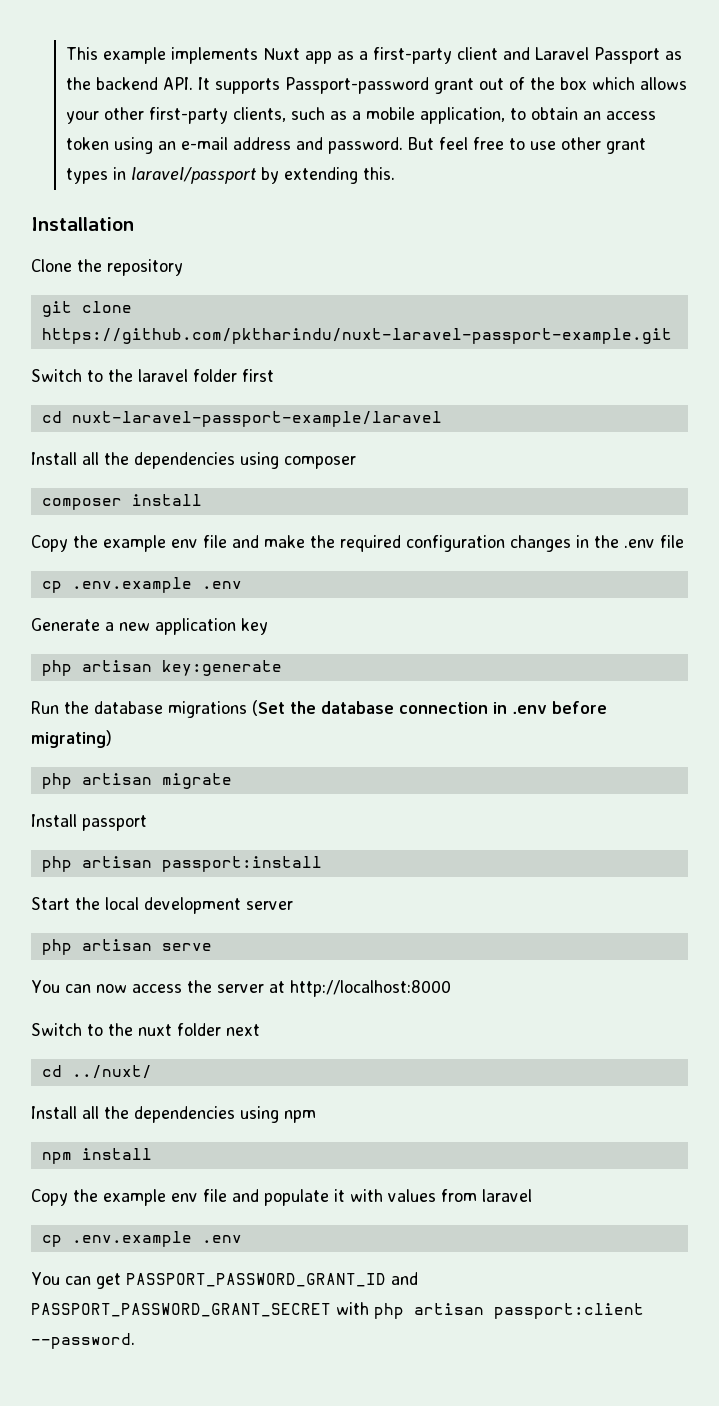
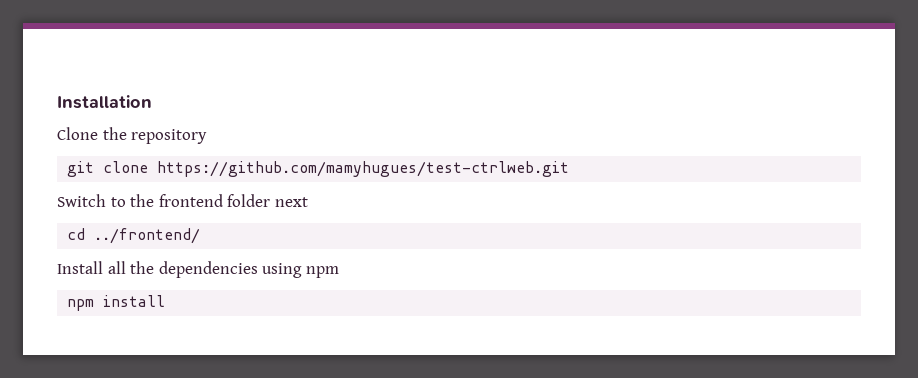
[65,47,682,64] [65,77,687,94] [65,107,656,124] [65,137,646,154] [65,167,395,184] This example implements Nuxt app as a first-party client and Laravel Passport as the backend API. It supports Passport-password grant out of the box which allows your other first-party clients, such as a mobile application, to obtain an access token using an e-mail address and password. But feel free to use other grant types in laravel/passport by extending this. // -> (57, 102) none
[41,328,672,344] [31,369,274,382] [41,411,442,427] [31,452,356,469] [41,494,202,510] [31,535,684,552] [41,577,242,593] [31,618,268,635] [41,660,282,676] [31,700,607,718] [31,730,112,748] [41,773,232,789] [31,814,147,831] [41,856,322,872] [31,897,293,914] [41,939,212,955] [31,980,451,997] [31,1023,172,1036] https://github.com/pktharindu/nuxt-laravel-passport-example.git // Switch to the laravel folder first // cd nuxt-laravel-passport-example/laravel // Install all the dependencies using composer // composer install // Copy the example env file and make the required configuration changes in the .env file // cp .env.example .env // Generate a new application key // php artisan key:generate // Run the database migrations (Set the database connection in .env before migrating) // php artisan migrate // Install passport // php artisan passport:install // Start the local development server // php artisan serve // You can now access the server at http://localhost:8000 // Switch to the nuxt -> [157,161,570,177] [57,194,223,207] https://github.com/mamyhugues/test-ctrlweb.git // Switch to the frontend
[71,1065,152,1079] ../nuxt/ -> [94,228,201,244] ../frontend/
[31,1189,532,1206] [41,1231,242,1247] [31,1272,418,1289] [31,1302,644,1319] [31,1333,135,1349] // Copy the example env file and populate it with values from laravel // cp .env.example .env // You can get PASSPORT_PASSWORD_GRANT_ID and PASSPORT_PASSWORD_GRANT_SECRET with php artisan passport:client --password. -> (166, 301) none

